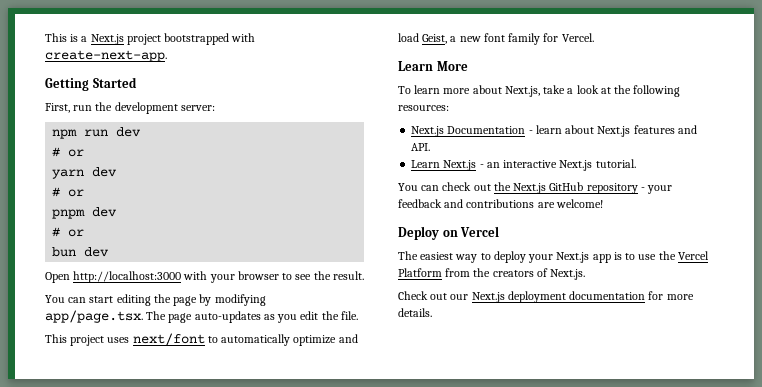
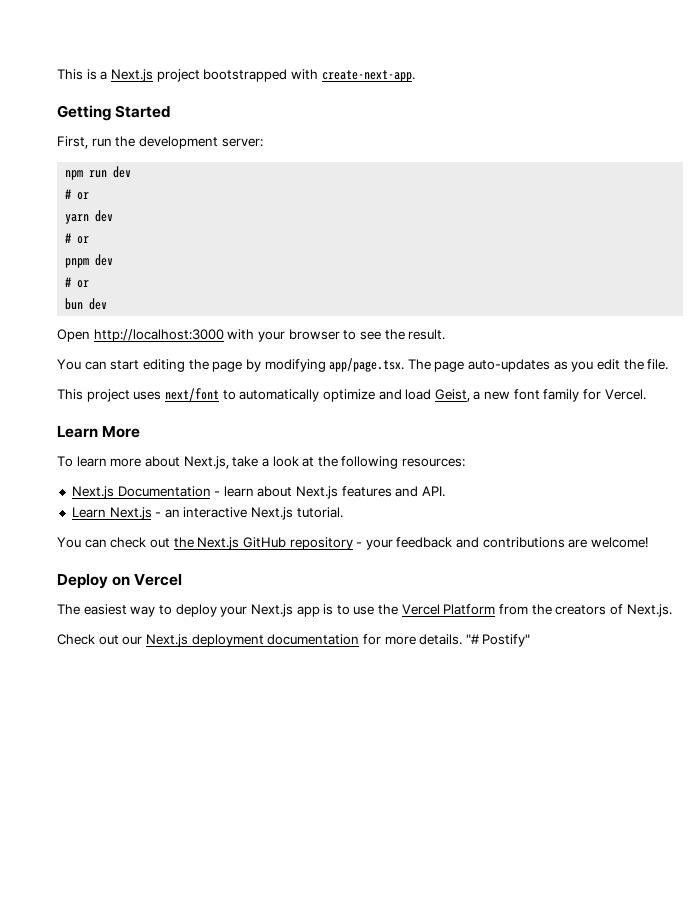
(432, 312) none -> [465,634,531,647] "# Postify"

